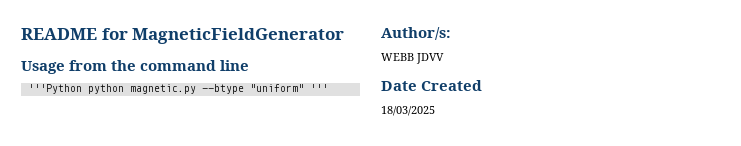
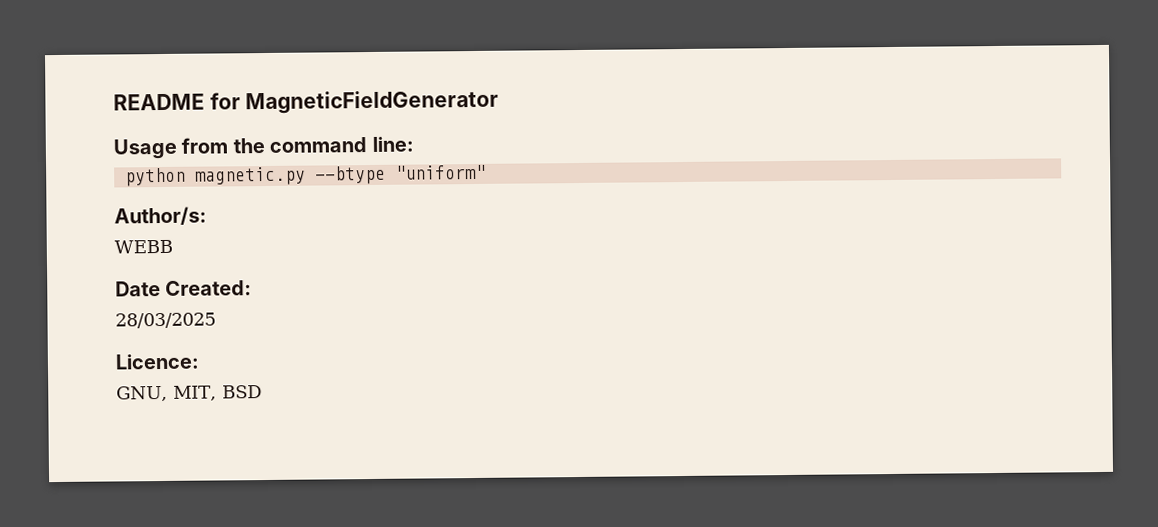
[220,60,250,71] [27,84,82,94] line // '''Python -> [371,136,414,152] line: //
[309,84,328,92] ''' -> (486, 172) none
[416,53,444,64] JDVV -> (173, 246) none
[421,80,483,91] [381,106,435,116] Created // 18/03/2025 -> [165,280,253,296] [115,312,216,329] [115,353,199,370] [116,385,262,402] Created: // 28/03/2025 // Licence: // GNU, MIT, BSD

